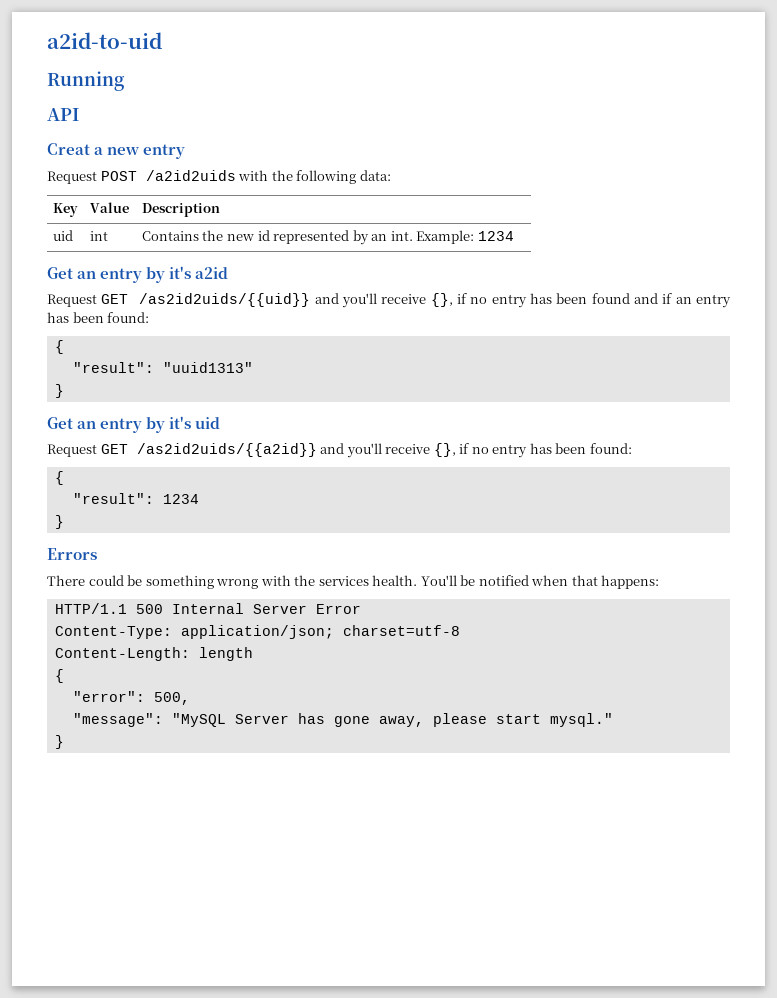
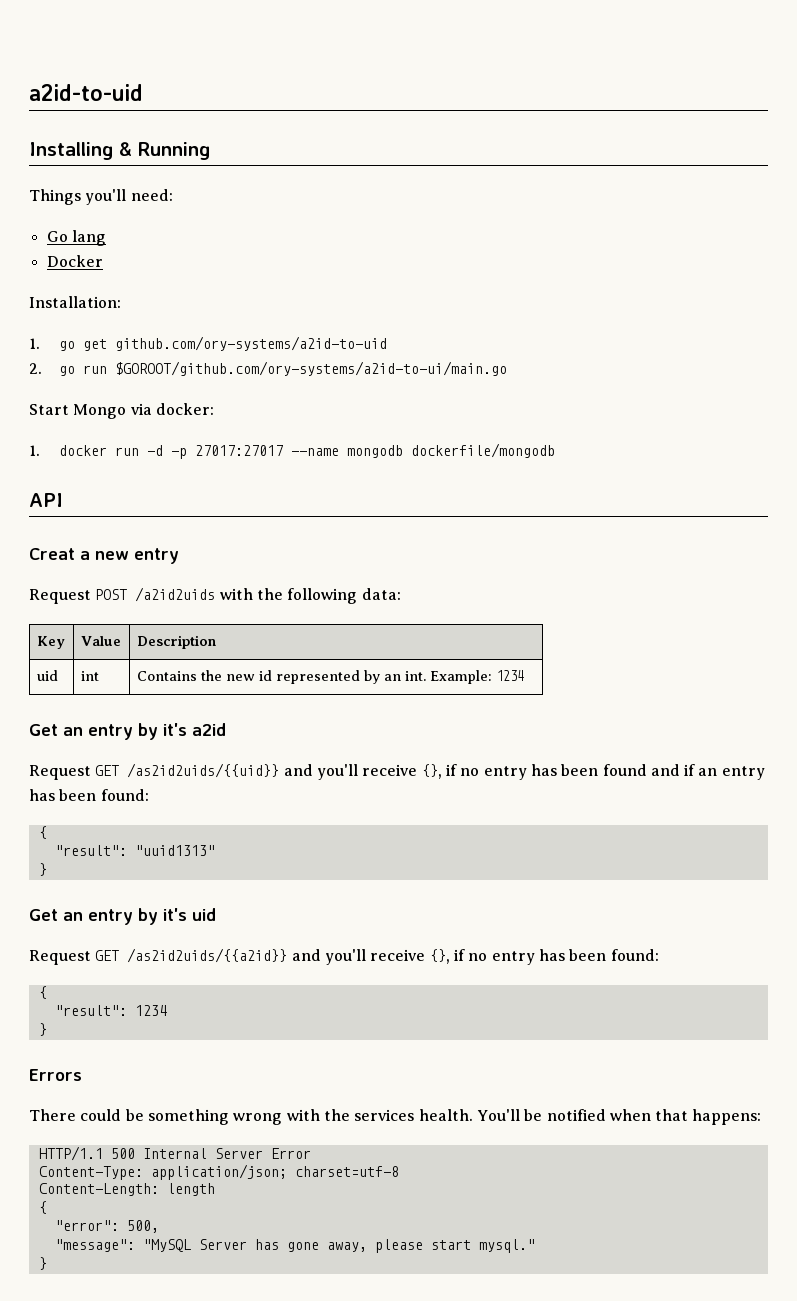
(162, 40) none -> [29,142,132,160] Installing &
(125, 81) none -> [29,189,173,205] [46,230,106,246] [46,255,103,267] [29,296,121,308] [29,336,387,351] [29,361,507,376] [29,403,214,419] [29,443,555,459] // Things you'll need: // Go lang // Docker // Installation: // 1. go get github.com/ory-systems/a2id-to-uid // 2. go run $GOROOT/github.com/ory-systems/a2id-to-ui/main.go // Start Mongo via docker: // 1. docker run -d -p 27017:27017 --name mongodb dockerfile/mongodb

